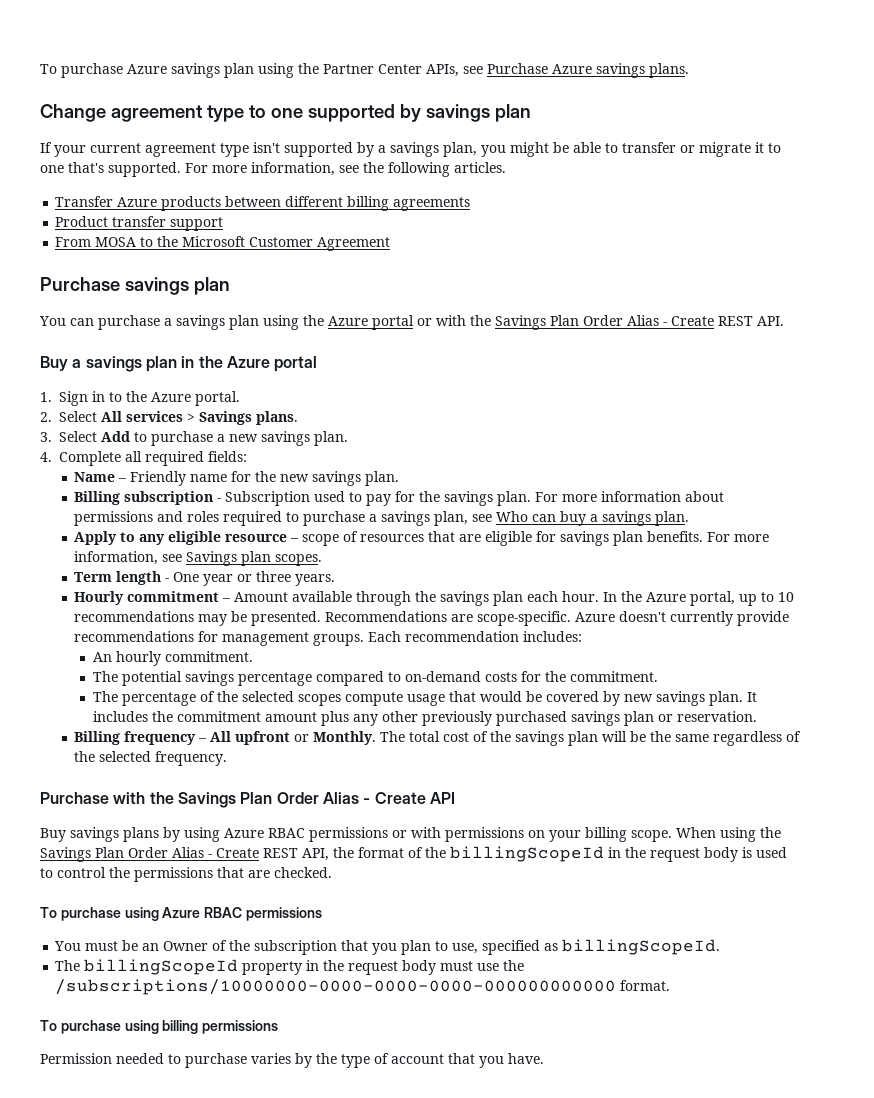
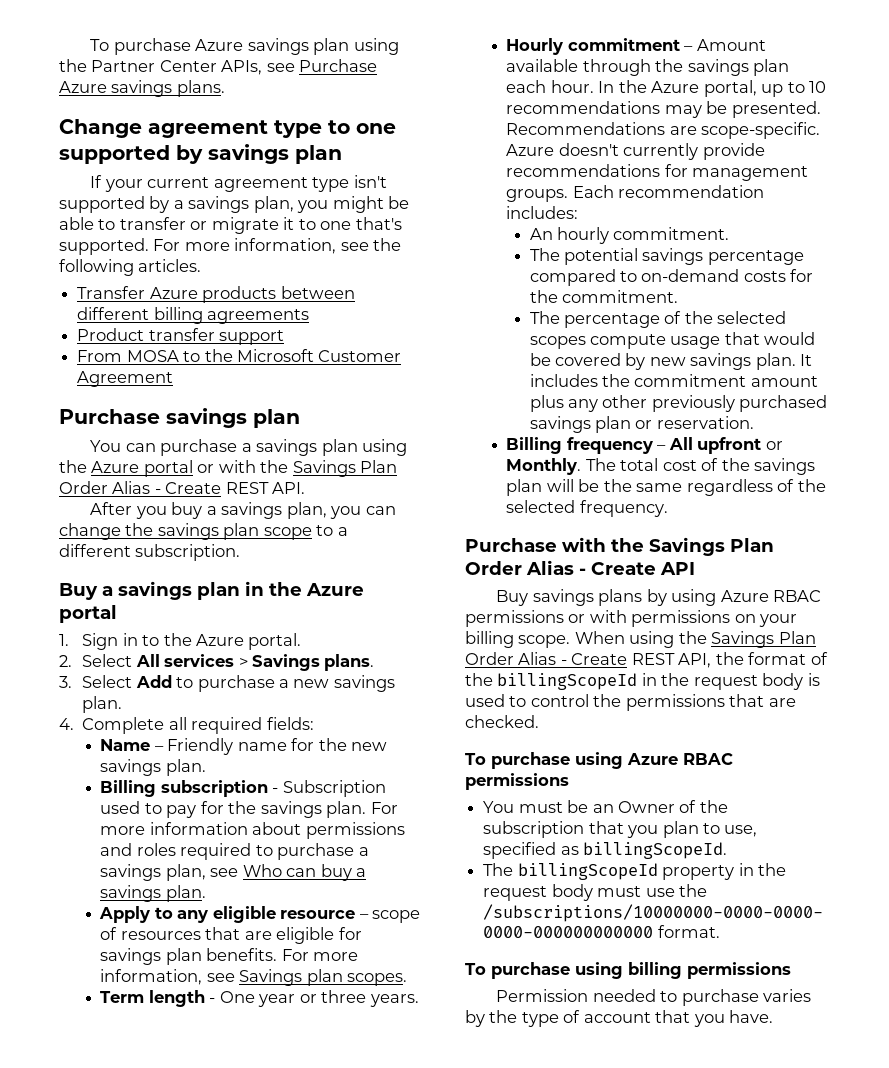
(784, 321) none -> [90,502,396,519] [59,523,348,540] [59,544,241,561] // After you buy a savings plan, you can change the savings plan scope to a different subscription.

